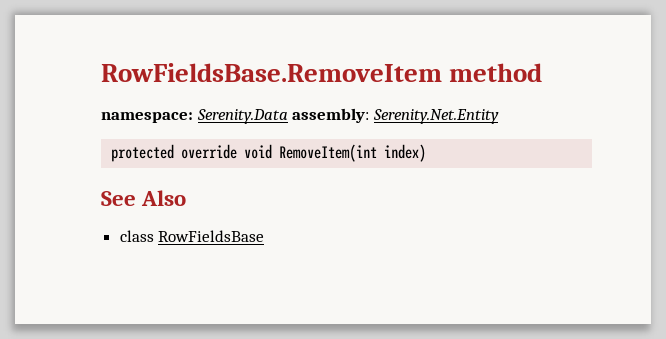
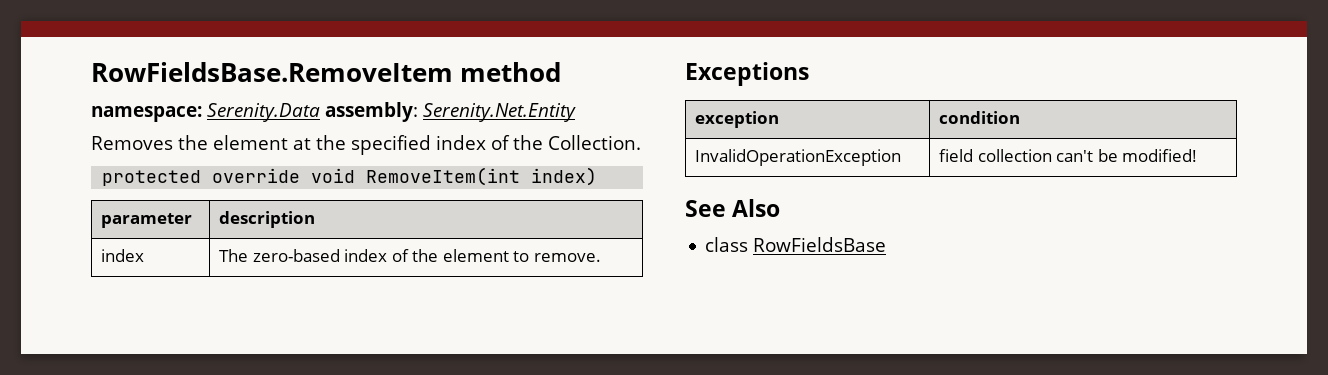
(499, 116) none -> [91,135,641,155] // Removes the element at the specified index of the Collection.
(427, 153) none -> [101,213,193,228] [219,211,316,228] [101,249,145,262] [219,249,601,262] [685,62,809,86] [695,111,780,128] [939,111,1021,124] [695,149,902,166] [939,149,1198,162] // parameter | description // index | The zero-based index of the element to remove. // Exceptions // exception | condition // InvalidOperationException | field collection can't be modified!

